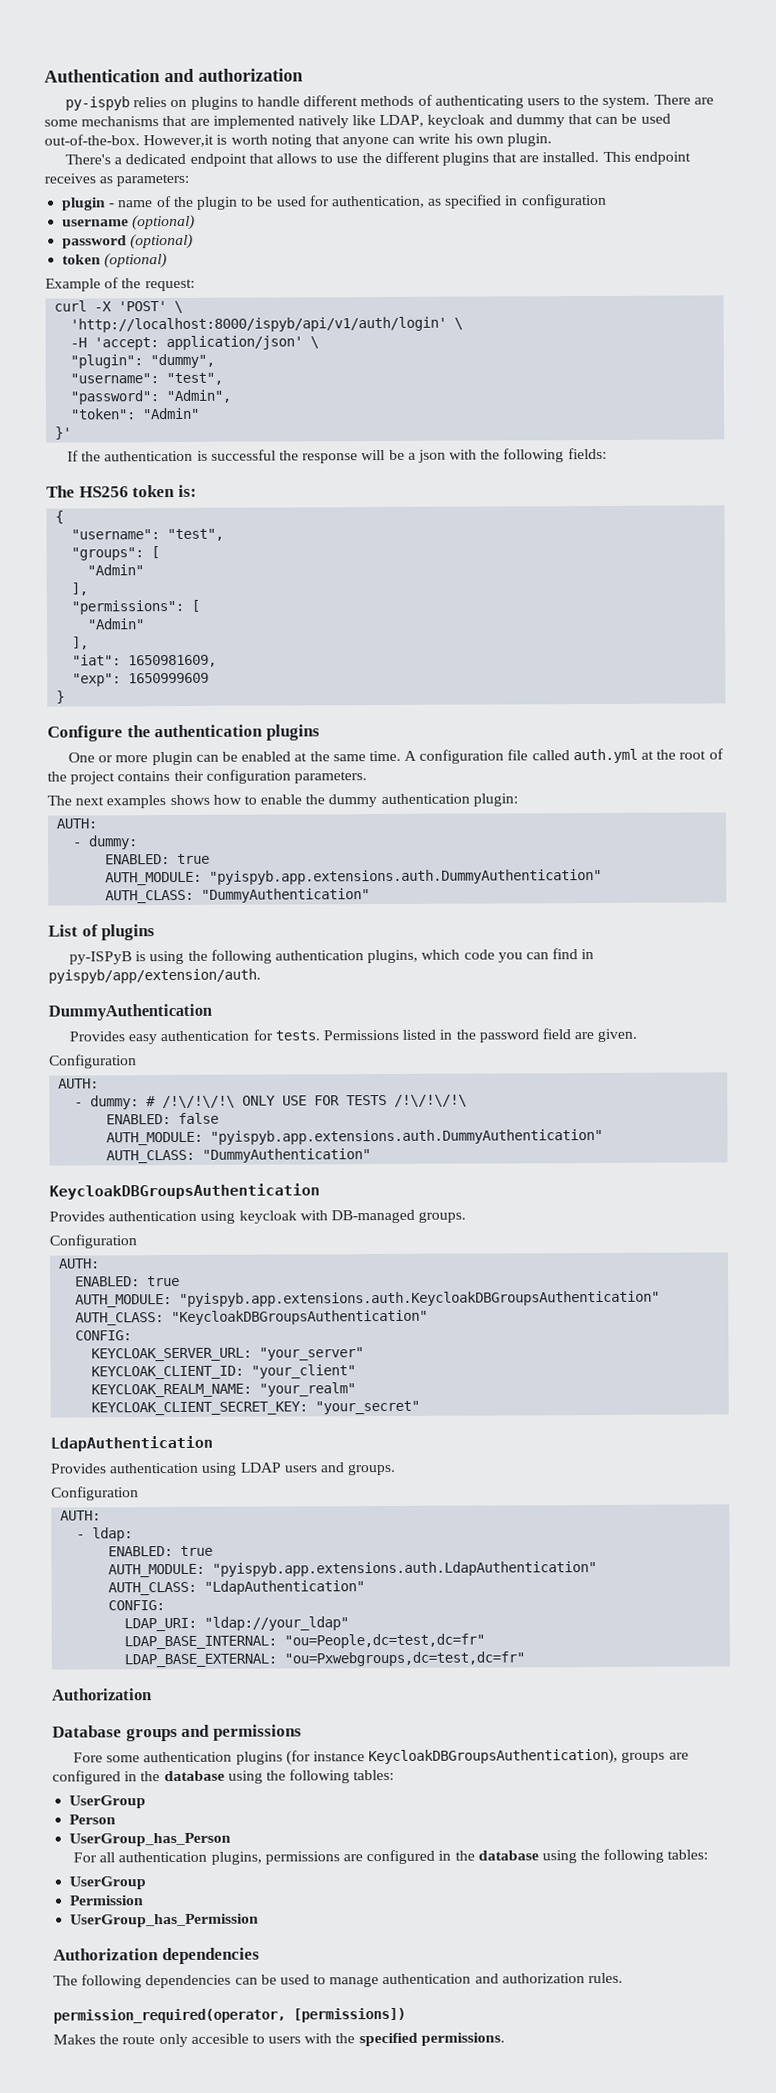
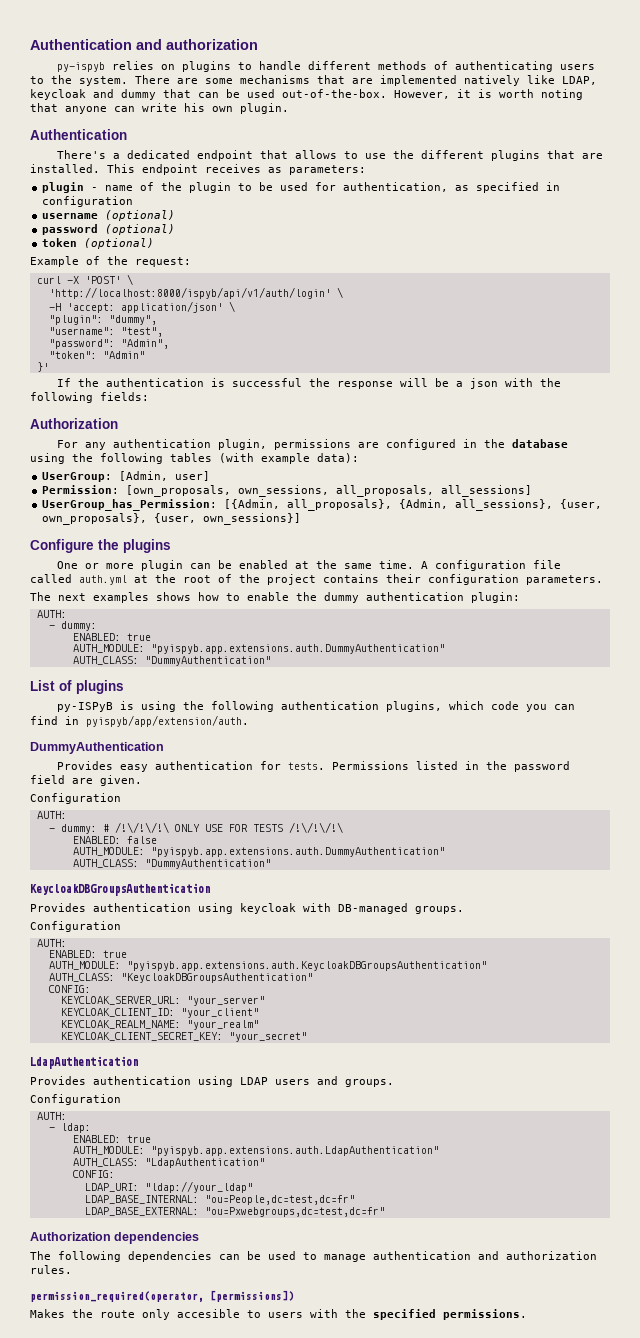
[143,134,215,148] However,it -> [394,89,471,99] However, it
(553, 140) none -> [30,129,127,140] // Authentication
[46,484,197,498] [55,510,65,524] [71,528,225,542] [71,546,161,561] [87,564,145,576] [71,582,89,596] [71,599,201,615] [87,618,146,630] [72,636,90,650] [72,654,218,668] [72,672,210,687] [56,690,66,704] The HS256 token is: // { // "username": "test", // "groups": [ // "Admin" // ], // "permissions": [ // "Admin" // ], // "iat": 1650981609, // "exp": 1650999609 // } -> [30,418,118,429] [57,439,569,450] [30,453,359,464] [42,471,211,482] [42,485,533,497] [42,499,603,511] [42,513,302,525] Authorization // For any authentication plugin, permissions are configured in the database using the following tables (with example data): // UserGroup: [Admin, user] // Permission: [own_proposals, own_sessions, all_proposals, all_sessions] // UserGroup_has_Permission: [{Admin, all_proposals}, {Admin, all_sessions}, {user, own_proposals}, {user, own_sessions}]
[154,724,264,738] authentication -> (119, 544) none
[52,1724,302,1742] [73,1748,689,1766] [52,1769,395,1785] [69,1795,147,1809] [69,1814,117,1825] [69,1832,232,1847] [73,1848,709,1865] [69,1876,147,1890] [69,1895,145,1906] [70,1913,260,1928] [53,1948,159,1961] // Database groups and permissions // Fore some authentication plugins (for instance KeycloakDBGroupsAuthentication), groups are configured in the database using the following tables: // UserGroup // Person // UserGroup_has_Person // For all authentication plugins, permissions are configured in the database using the following tables: // UserGroup // Permission // UserGroup_has_Permission // Authorization -> (111, 1236) none

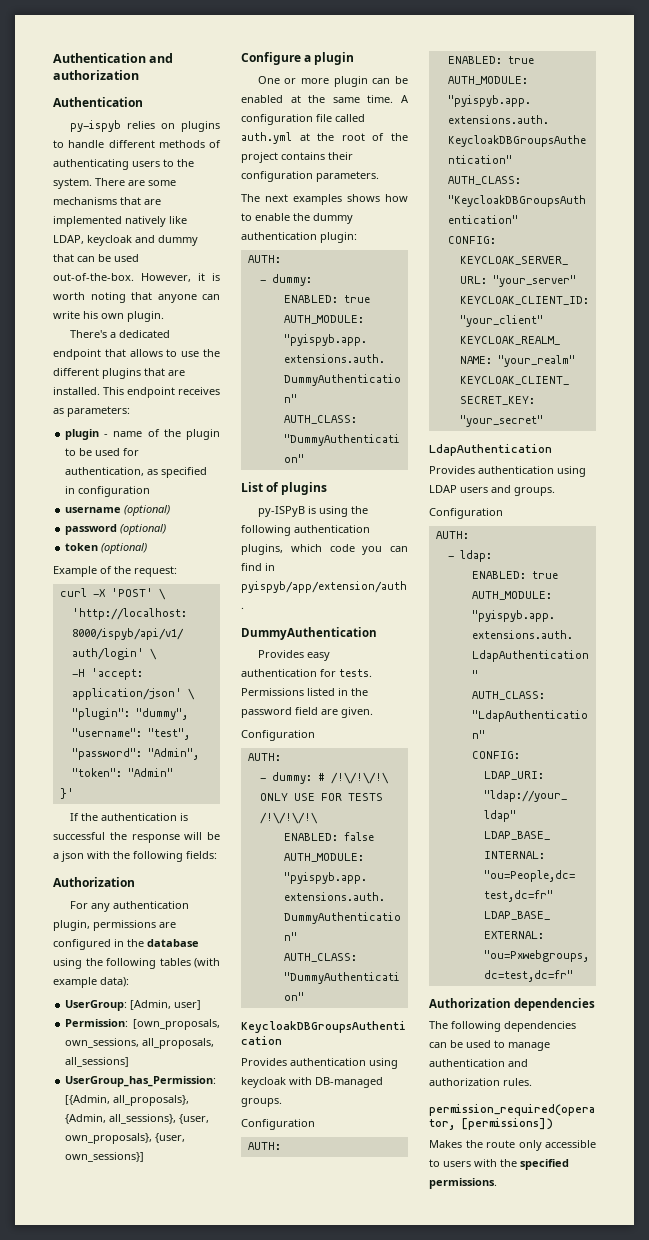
(258, 44) none -> [53,97,143,107] // Authentication
[30,129,127,140] // Authentication -> (164, 316) none
[98,539,171,553] the plugins -> [304,52,355,65] a plugin
[177,1309,240,1318] accesible -> [545,1140,596,1148] accessible

